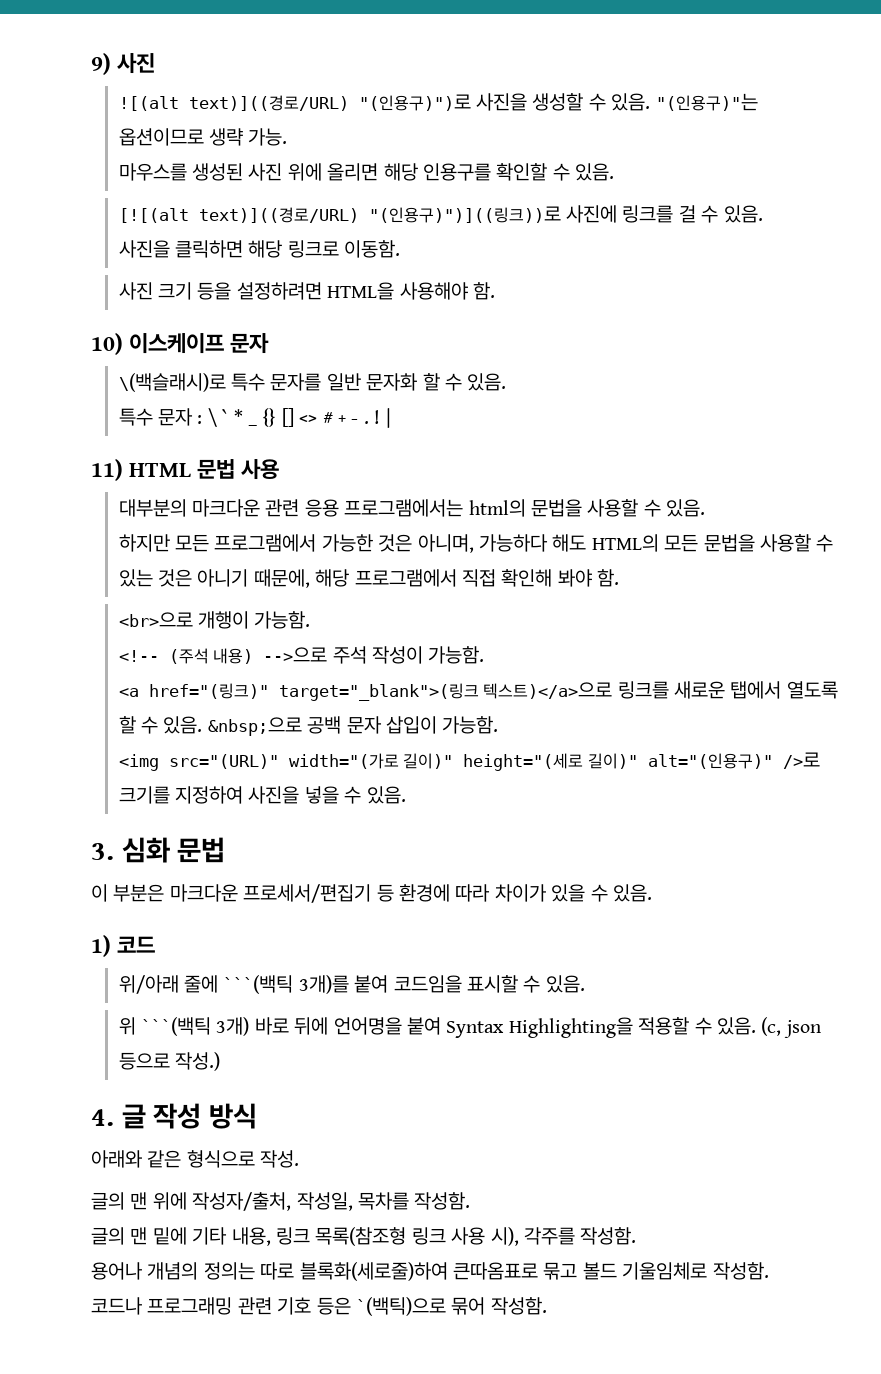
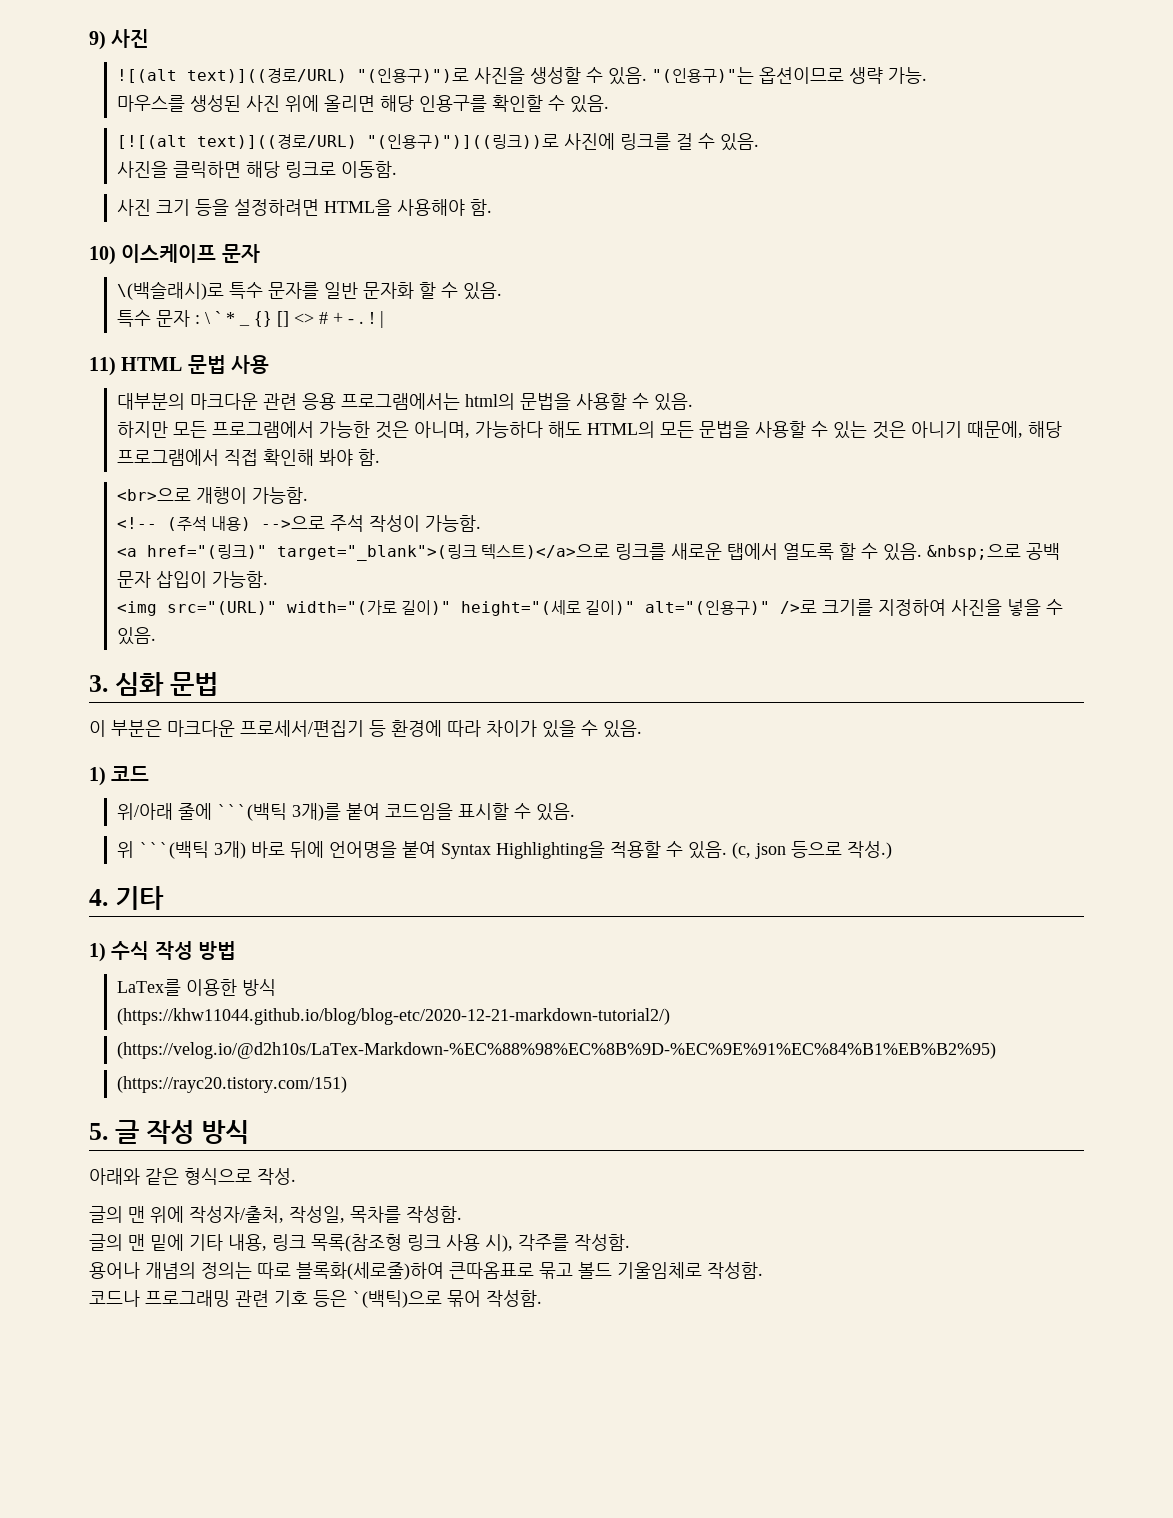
(114, 1117) none -> [114,886,164,910] [89,941,237,962] [116,979,276,996] [116,1008,670,1025] [116,1042,996,1059] [116,1076,347,1093] [89,1123,108,1140] 기타 // 1) 수식 작성 방법 // LaTex를 이용한 방식 // (https://khw11044.github.io/blog/blog-etc/2020-12-21-markdown-tutorial2/) // (https://velog.io/@d2h10s/LaTex-Markdown-%EC%88%98%EC%8B%9D-%EC%9E%91%EC%84%B1%EB%B2%95) // (https://rayc20.tistory.com/151) // 5.

